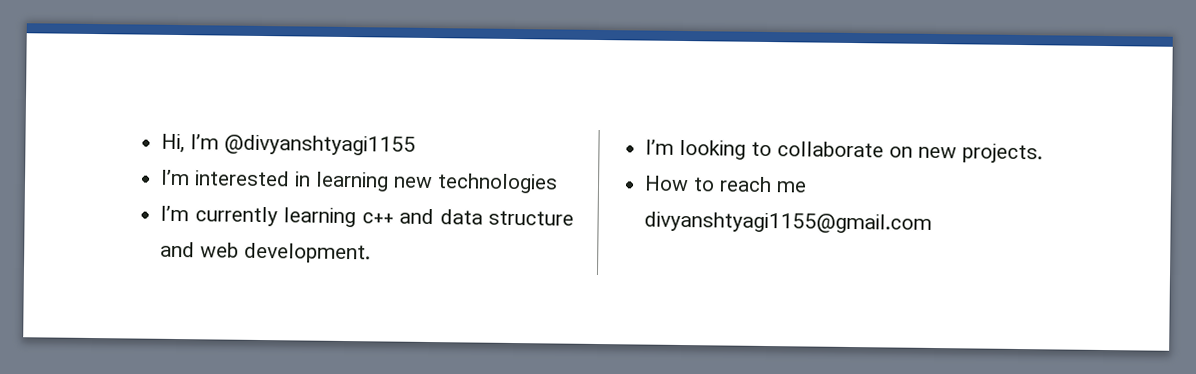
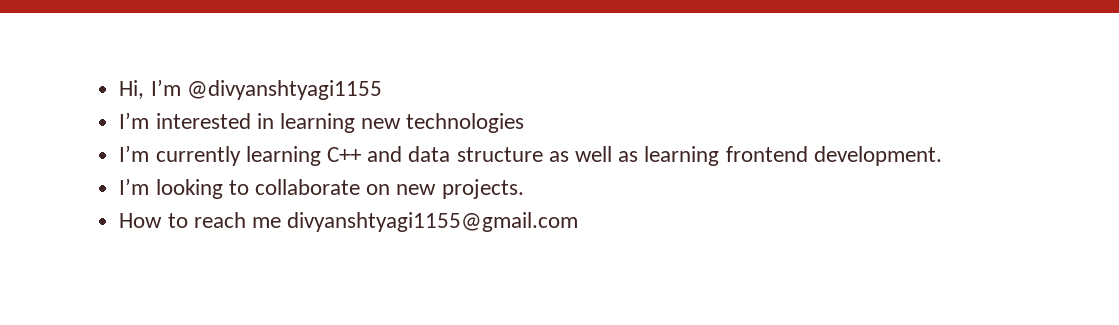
[361,212,394,224] c++ -> [326,147,361,162] C++
[160,241,240,258] and web -> [548,146,808,166] as well as learning frontend

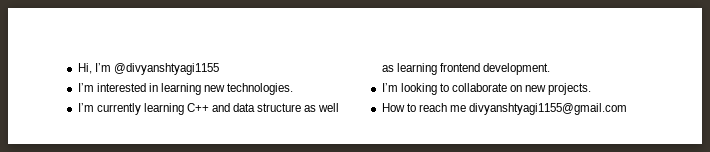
[406,113,525,133] technologies -> [227,83,294,95] technologies.

